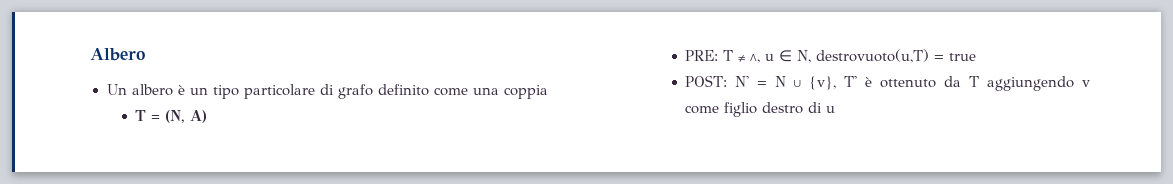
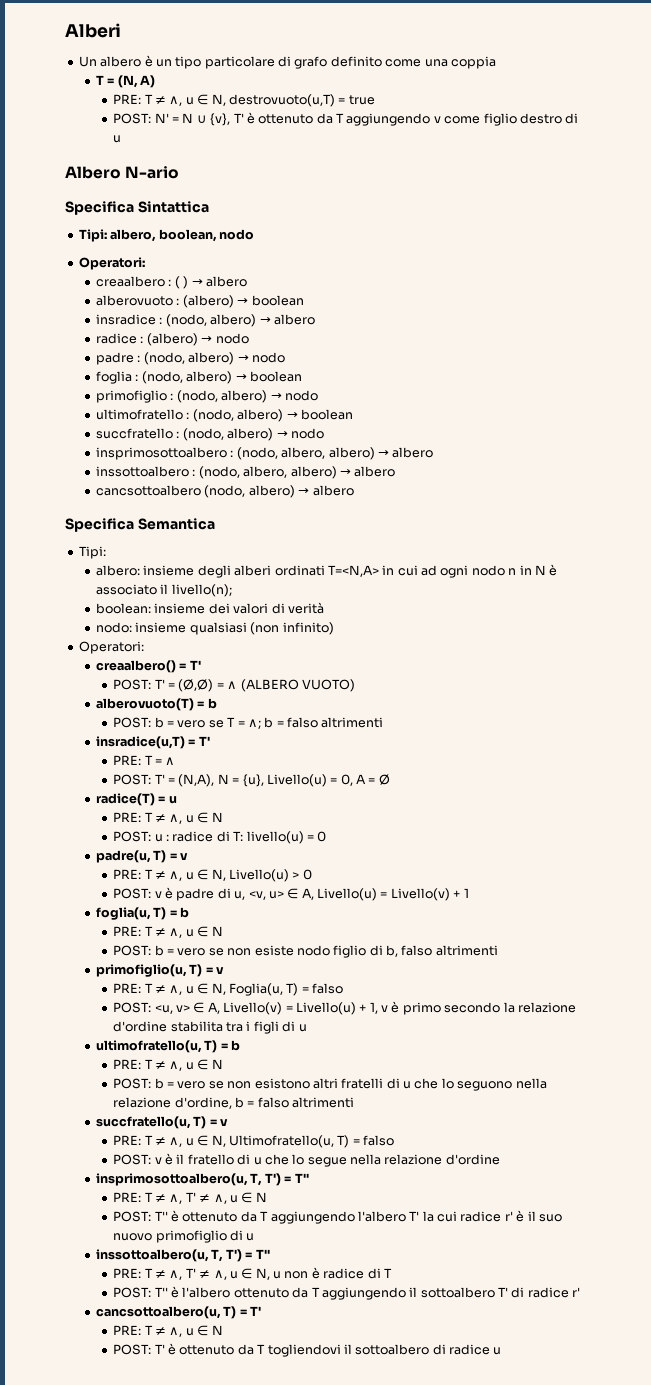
[90,48,145,61] Albero -> [65,23,121,38] Alberi
(836, 109) none -> [65,166,180,179] [65,201,209,215] [78,229,254,242] [78,257,145,270] [96,276,247,289] [96,295,304,308] [96,314,315,327] [96,333,249,346] [96,352,285,365] [96,371,302,384] [96,390,318,403] [96,409,353,422] [96,428,324,441] [96,447,434,460] [96,466,396,479] [96,485,354,498] [65,518,215,532] [78,546,106,559] [96,564,558,578] [96,584,232,597] [96,602,324,614] [96,622,334,635] [78,641,144,654] [96,660,201,673] [113,679,355,692] [96,698,217,711] [113,717,384,729] [96,736,210,749] [113,755,176,765] [113,774,390,787] [96,793,177,806] [113,812,223,824] [113,831,327,844] [96,850,189,863] [113,869,312,882] [113,887,469,901] [96,907,190,920] [113,926,223,938] [113,945,498,958] [96,964,225,977] [113,983,344,996] [113,1001,576,1015] [113,1021,307,1034] [96,1040,241,1053] [113,1059,223,1071] [113,1078,547,1091] [113,1097,355,1109] [96,1116,229,1129] [113,1135,395,1148] [113,1153,500,1167] [96,1173,309,1186] [113,1192,267,1204] [113,1210,562,1224] [113,1230,255,1243] [96,1249,270,1262] [113,1267,392,1280] [113,1286,581,1300] [96,1306,262,1319] [113,1325,223,1337] [113,1343,502,1357] // Albero N-ario // Specifica Sintattica // Tipi: albero, boolean, nodo // Operatori: // creaalbero : ( ) → albero // alberovuoto : (albero) → boolean // insradice : (nodo, albero) → albero // radice : (albero) → nodo // padre : (nodo, albero) → nodo // foglia : (nodo, albero) → boolean // primofiglio : (nodo, albero) → nodo // ultimofratello : (nodo, albero) → boolean // succfratello : (nodo, albero) → nodo // insprimosottoalbero : (nodo, albero, albero) → albero // inssottoalbero : (nodo, albero, albero) → albero // cancsottoalbero (nodo, albero) → albero // Specifica Semantica // Tipi: // albero: insieme degli alberi ordinati T=<N,A> in cui ad ogni nodo n in N è associato il livello(n); // boolean: insieme dei valori di verità // nodo: insieme qualsiasi (non infinito) // Operatori: // creaalbero() = T' // POST: T' = (Ø,Ø) = ∧ (ALBERO VUOTO) // alberovuoto(T) = b // POST: b = vero se T = ∧; b = falso altrimenti // insradice(u,T) = T' // PRE: T = ∧ // POST: T' = (N,A), N = {u}, Livello(u) = 0, A = Ø // radice(T) = u // PRE: T ≠ ∧, u ∈ N // POST: u : radice di T: livello(u) = 0 // padre(u, T) = v // PRE: T ≠ ∧, u ∈ N, Livello(u) > 0 // POST: v è padre di u, <v, u> ∈ A, Livello(u) = Livello(v) + 1 // foglia(u, T) = b // PRE: T ≠ ∧, u ∈ N // POST: b = vero se non esiste nodo figlio di b, falso altrimenti // primofiglio(u, T) = v // PRE: T ≠ ∧, u ∈ N, Foglia(u, T) = falso // POST: <u, v> ∈ A, Livello(v) = Livello(u) + 1, v è primo secondo la relazione d'ordine stabilita tra i figli di u // ultimofratello(u, T) = b // PRE: T ≠ ∧, u ∈ N // POST: b = vero se non esistono altri fratelli di u che lo seguono nella relazione d'ordine, b = falso altrimenti // succfratello(u, T) = v // PRE: T ≠ ∧, u ∈ N, Ultimofratello(u, T) = falso // POST: v è il fratello di u che lo segue nella relazione d'ordine // insprimosottoalbero(u, T, T') = T'' // PRE: T ≠ ∧, T' ≠ ∧, u ∈ N // POST: T'' è ottenuto da T aggiungendo l'albero T' la cui radice r' è il suo nuovo primofiglio di u // inssottoalbero(u, T, T') = T'' // PRE: T ≠ ∧, T' ≠ ∧, u ∈ N, u non è radice di T // POST: T'' è l'albero ottenuto da T aggiungendo il sottoalbero T' di radice r' // cancsottoalbero(u, T) = T' // PRE: T ≠ ∧, u ∈ N // POST: T' è ottenuto da T togliendovi il sottoalbero di radice u

